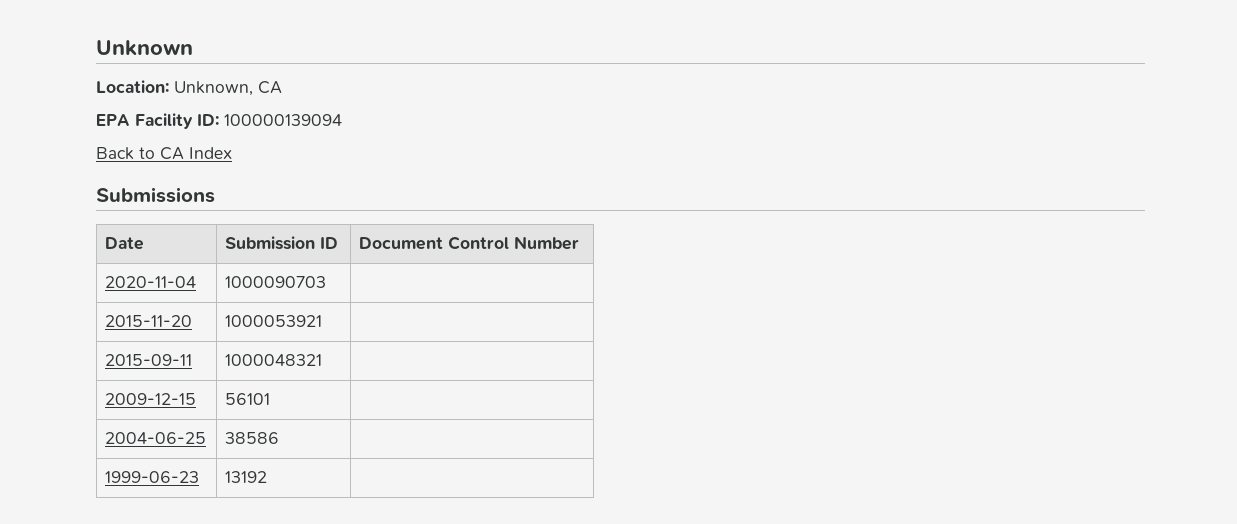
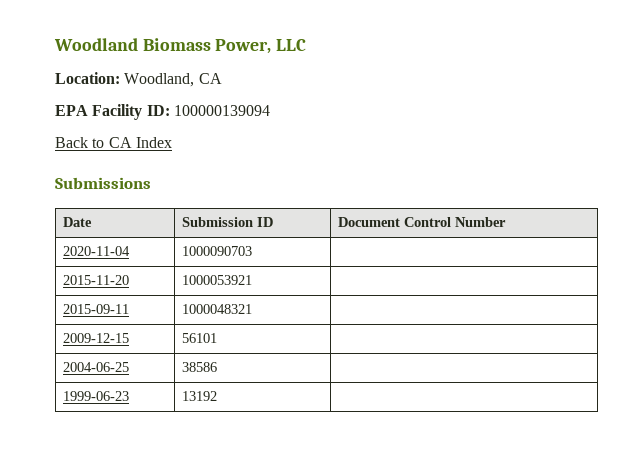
[96,40,193,56] Unknown -> [54,38,307,54] Woodland Biomass Power, LLC
[174,81,253,96] Unknown, -> [124,73,195,87] Woodland,

